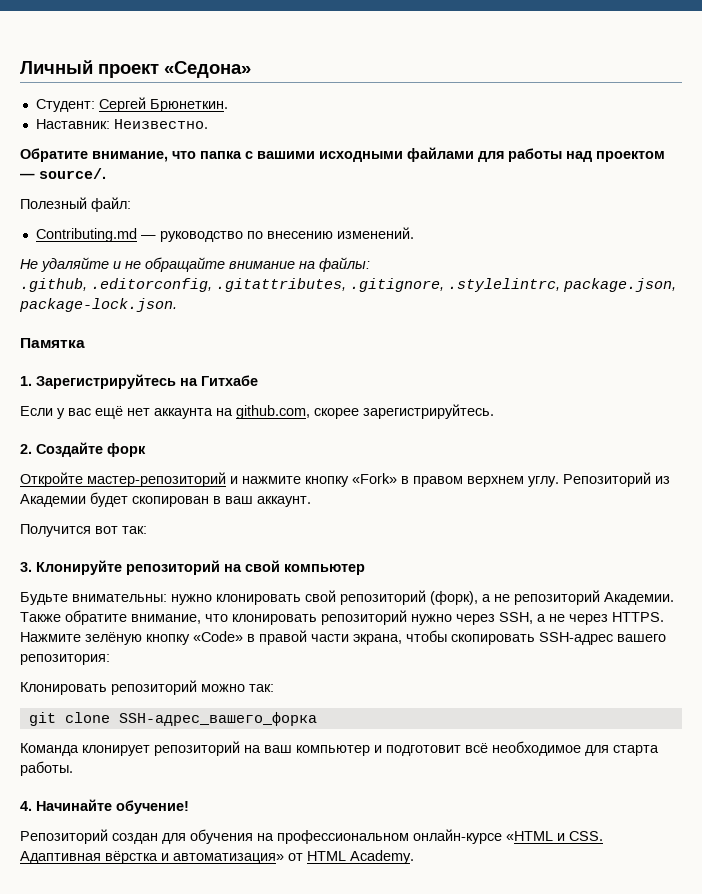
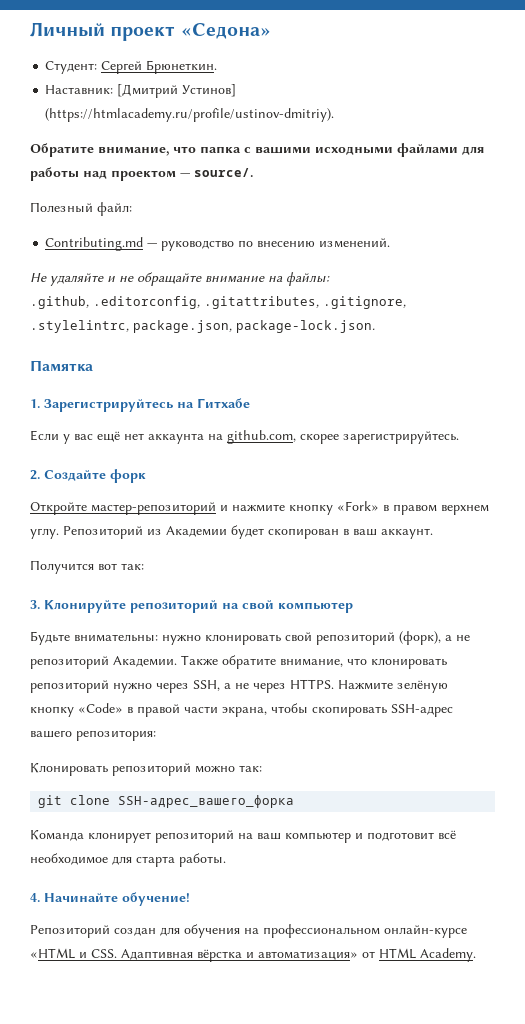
[113,119,208,129] Неизвестно. -> [117,84,237,98] [45,108,335,122] [Дмитрий Устинов] (https://htmlacademy.ru/profile/ustinov-dmitriy).

